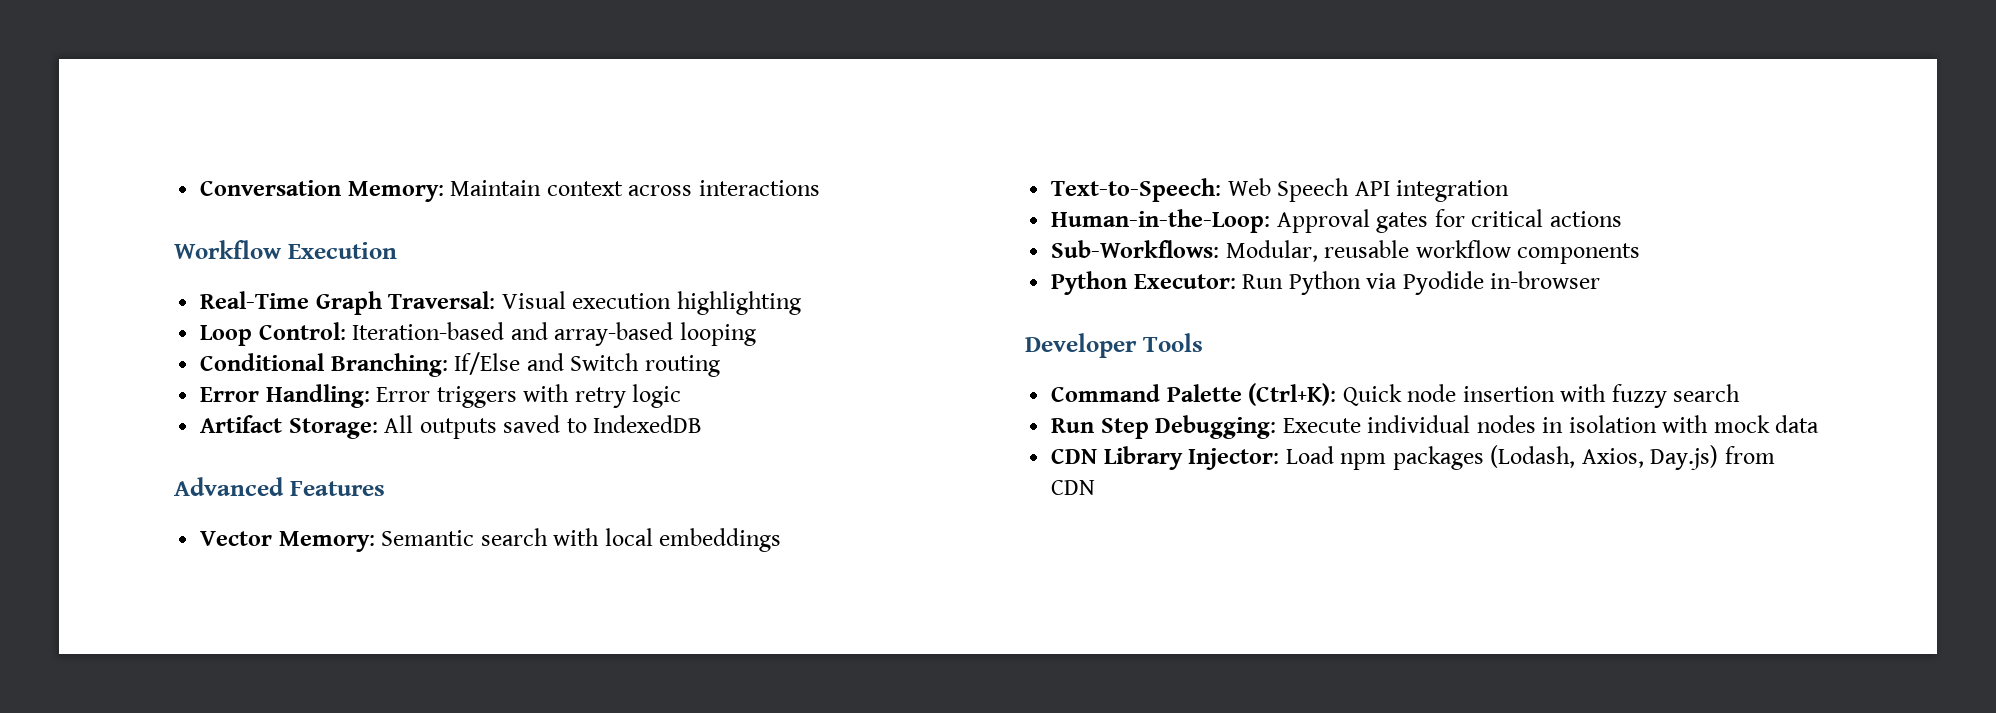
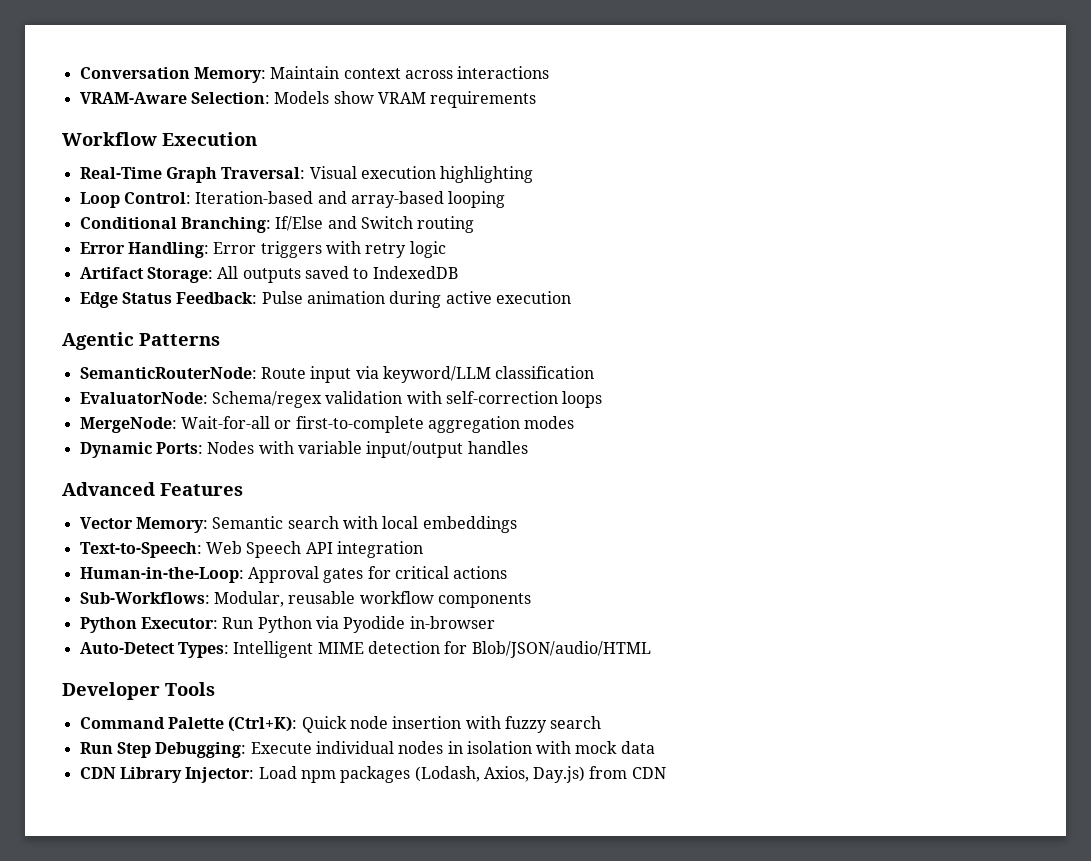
(820, 188) none -> [79,91,537,108] // VRAM-Aware Selection: Models show VRAM requirements
(703, 424) none -> [79,291,571,308] [62,332,220,350] [79,366,595,383] [79,391,603,408] [79,416,575,433] [79,441,528,458] // Edge Status Feedback: Pulse animation during active execution // Agentic Patterns // SemanticRouterNode: Route input via keyword/LLM classification // EvaluatorNode: Schema/regex validation with self-correction loops // MergeNode: Wait-for-all or first-to-complete aggregation modes // Dynamic Ports: Nodes with variable input/output handles
(1601, 280) none -> [79,641,651,658] // Auto-Detect Types: Intelligent MIME detection for Blob/JSON/audio/HTML

